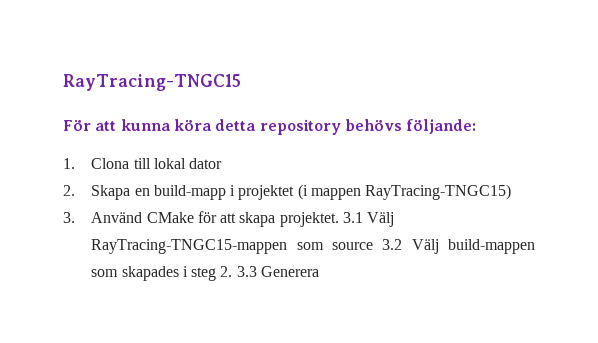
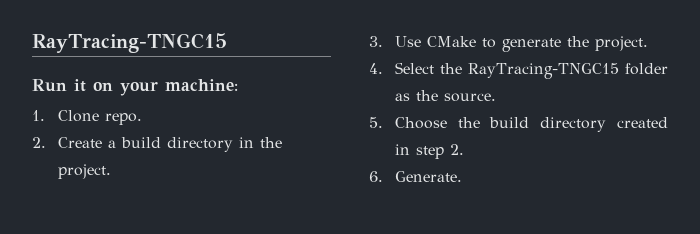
[63,119,477,135] [63,158,223,169] [63,184,512,200] [63,211,395,227] [91,239,535,254] [91,266,320,281] För att kunna köra detta repository behövs följande: // 1. Clona till lokal dator // 2. Skapa en build-mapp i projektet (i mappen RayTracing-TNGC15) // 3. Använd CMake för att skapa projektet. 3.1 Välj RayTracing-TNGC15-mappen som source 3.2 Välj build-mappen som skapades i steg 2. 3.3 Generera -> [32,79,238,96] [32,110,142,125] [32,137,282,152] [57,164,111,179] [369,36,648,52] [369,62,668,79] [394,90,496,102] [369,117,668,132] [394,144,464,159] [369,171,462,182] Run it on your machine: // 1. Clone repo. // 2. Create a build directory in the project. // 3. Use CMake to generate the project. // 4. Select the RayTracing-TNGC15 folder as the source. // 5. Choose the build directory created in step 2. // 6. Generate.

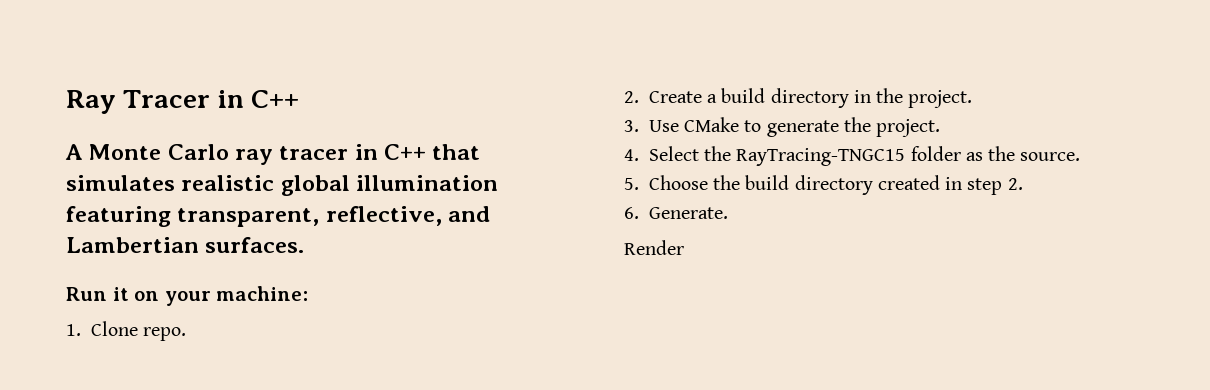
[32,33,227,53] RayTracing-TNGC15 -> [66,90,300,114] [65,144,481,165] [66,175,499,196] [66,206,491,227] [66,237,305,253] Ray Tracer in C++ // A Monte Carlo ray tracer in C++ that simulates realistic global illumination featuring transparent, reflective, and Lambertian surfaces.
(462, 176) none -> [624,240,684,255] // Render

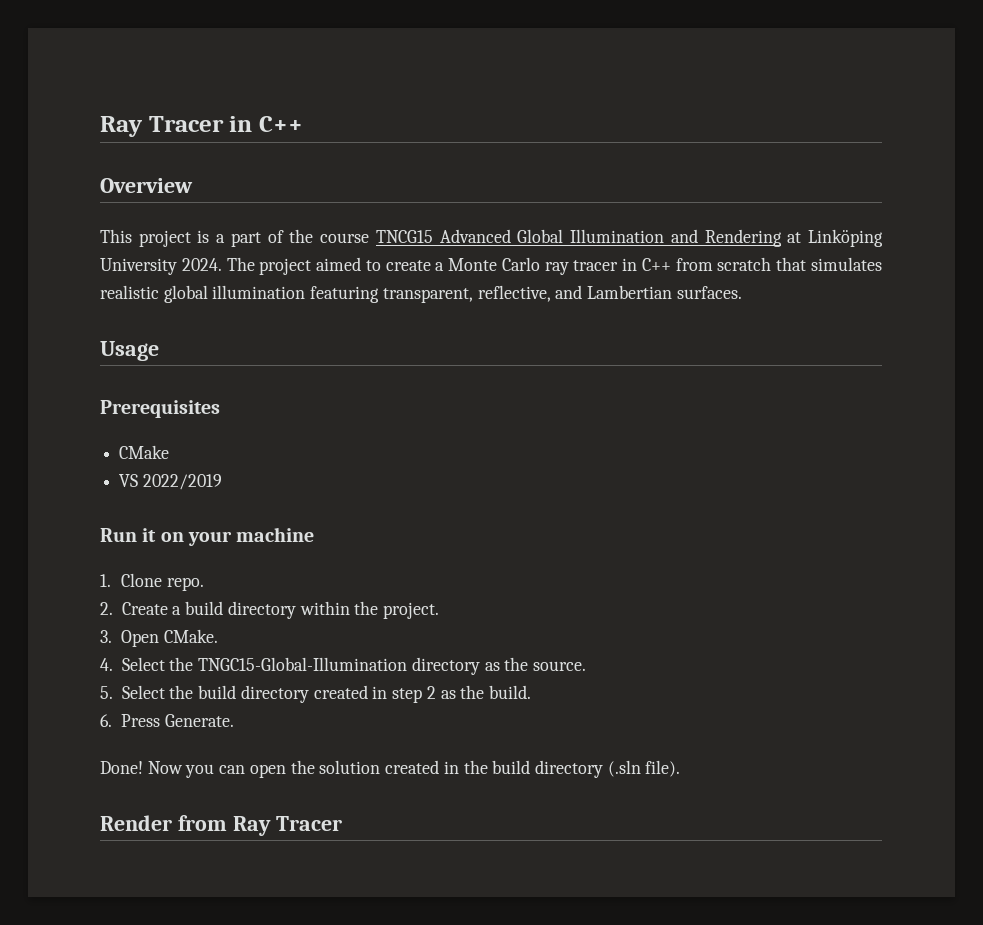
[65,144,83,160] A -> [100,178,193,193] [100,229,884,247] [100,257,445,275] Overview // This project is a part of the course TNCG15 Advanced Global Illumination and Rendering at Linköping University 2024. The project aimed to create a
(427, 152) none -> [675,257,772,271] from scratch
(305, 245) none -> [100,341,159,361] [100,400,220,418] [119,445,170,459] [119,474,222,490] // Usage // Prerequisites // CMake // VS 2022/2019
[216,286,309,301] machine: -> [236,527,315,542] machine
[853,90,871,103] in -> [299,601,350,615] within
[648,117,941,137] Use CMake to generate the project. -> [121,629,218,647] Open CMake.
[736,146,961,166] RayTracing-TNGC15 folder -> [198,657,480,675] TNGC15-Global-Illumination directory
[648,175,708,190] Choose -> [121,685,165,699] Select
[1007,178,1023,190] 2. -> [426,685,532,699] 2 as the build.
(639, 213) none -> [121,714,161,727] Press
[624,240,684,255] Render -> [100,760,681,778] [100,815,342,836] Done! Now you can open the solution created in the build directory (.sln file). // Render from Ray Tracer

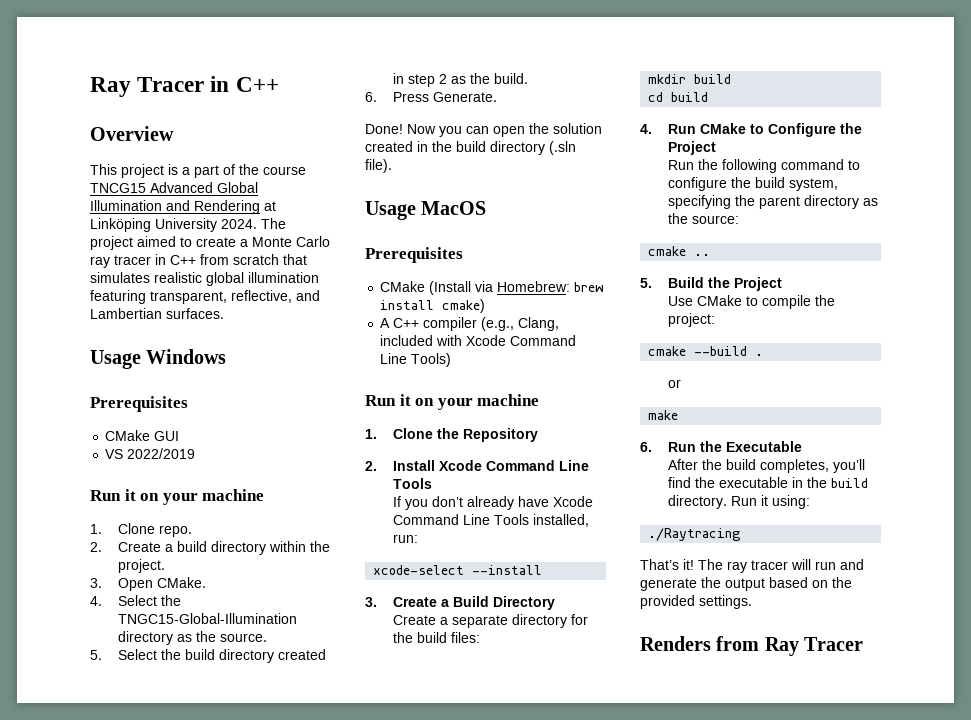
[100,400,220,418] [119,445,170,459] // Prerequisites // CMake -> [146,349,227,364] [90,396,188,412] [105,430,180,441] Windows // Prerequisites // CMake GUI
[100,815,172,831] Render -> [365,201,487,220] [365,247,463,263] [380,281,605,295] [380,299,486,313] [380,317,560,331] [380,335,577,346] [380,353,452,367] [365,394,540,410] [365,428,538,442] [365,460,589,471] [392,478,432,489] [392,496,593,510] [392,514,589,527] [392,534,418,543] [373,565,543,575] [365,596,555,610] [392,614,588,628] [392,632,480,643] [648,74,732,84] [648,92,709,102] [640,123,862,137] [667,141,716,155] [667,159,860,173] [667,177,838,191] [667,195,878,209] [667,213,739,224] [648,246,711,256] [640,277,782,291] [667,295,835,309] [667,313,715,327] [648,346,764,356] [667,379,681,388] [648,410,679,420] [640,441,802,452] [667,459,865,473] [667,477,868,488] [667,495,810,509] [648,528,741,541] [640,559,864,573] [640,577,852,591] [640,595,752,609] [640,636,711,651] Usage MacOS // Prerequisites // CMake (Install via Homebrew: brew install cmake) // A C++ compiler (e.g., Clang, included with Xcode Command Line Tools) // Run it on your machine // 1. Clone the Repository // 2. Install Xcode Command Line Tools // If you don’t already have Xcode Command Line Tools installed, run: // xcode-select --install // 3. Create a Build Directory // Create a separate directory for the build files: // mkdir build // cd build // 4. Run CMake to Configure the Project // Run the following command to configure the build system, specifying the parent directory as the source: // cmake .. // 5. Build the Project // Use CMake to compile the project: // cmake --build . // or // make // 6. Run the Executable // After the build completes, you’ll find the executable in the build directory. Run it using: // ./Raytracing // That’s it! The ray tracer will run and generate the output based on the provided settings. // Renders

